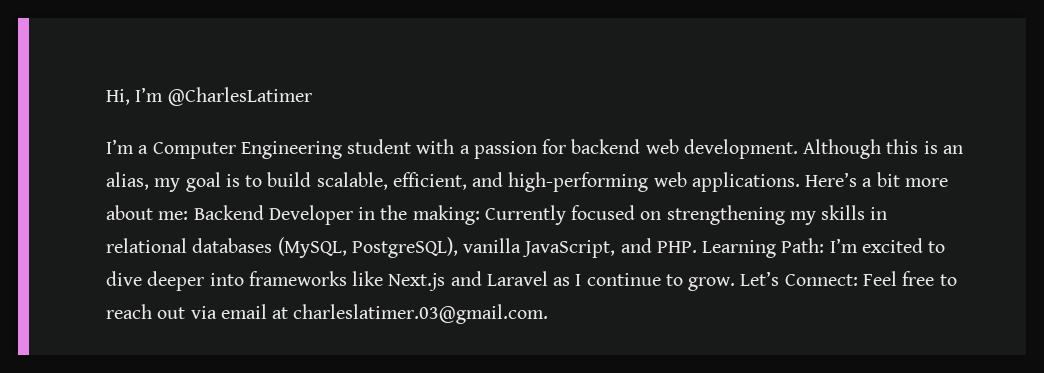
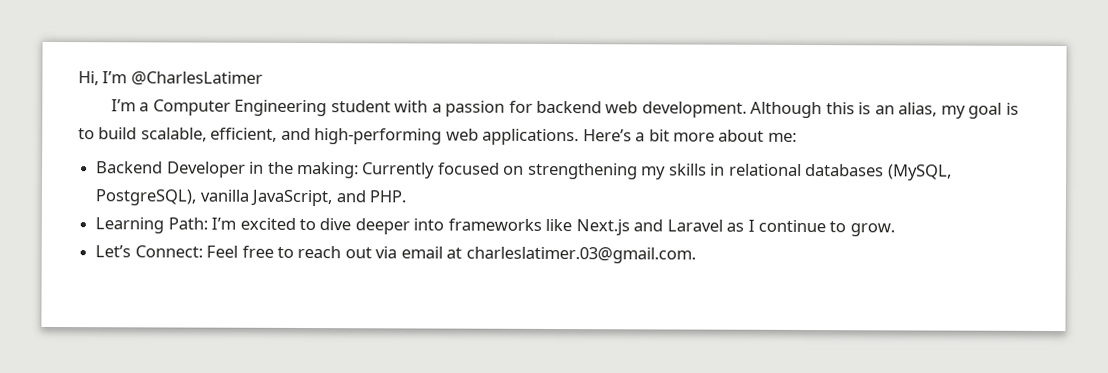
(189, 215) none -> (797, 137) //
(697, 247) none -> (406, 196) //
(736, 284) none -> (895, 230) //

